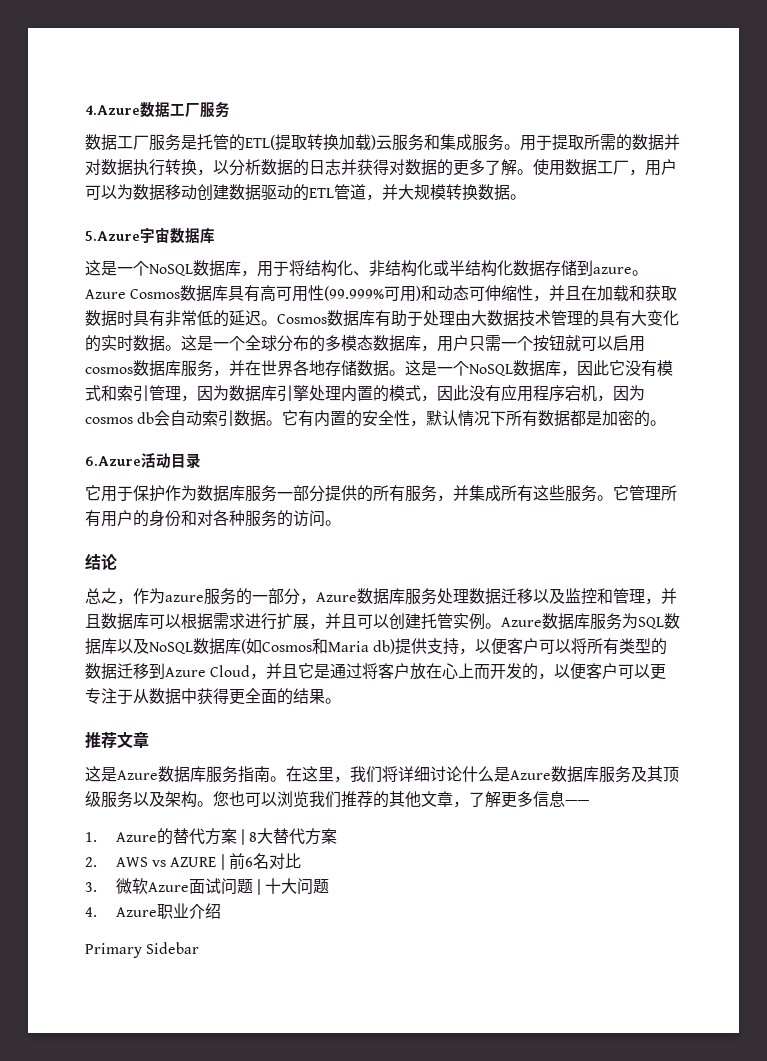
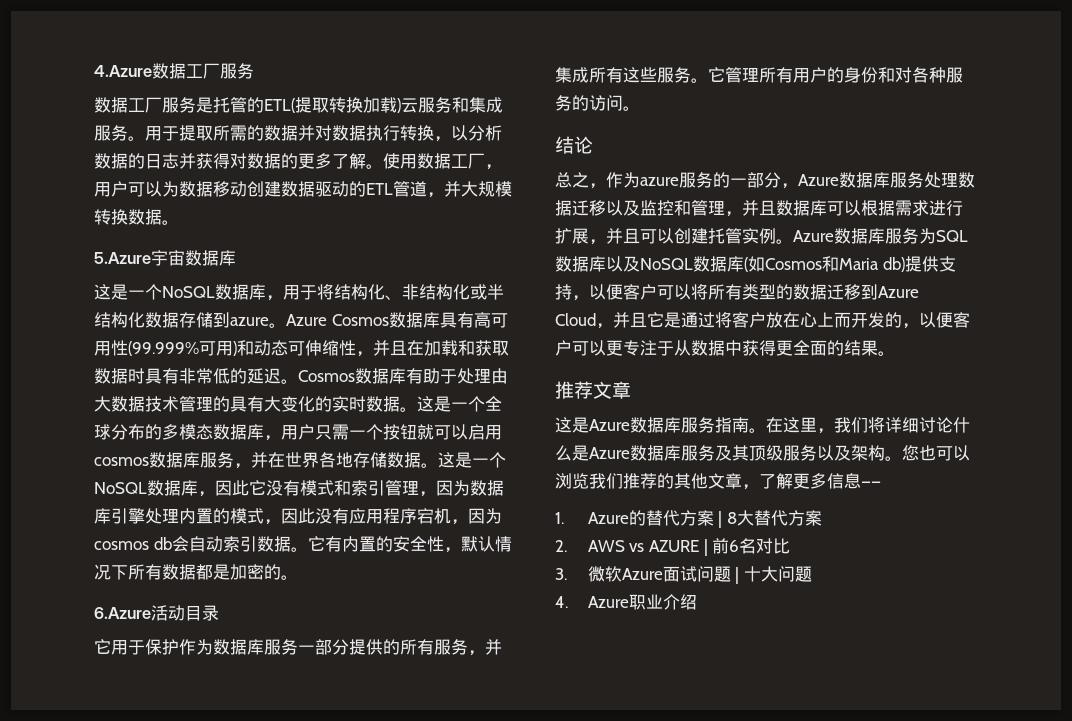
[85,942,200,958] // Primary Sidebar -> (697, 602) none

